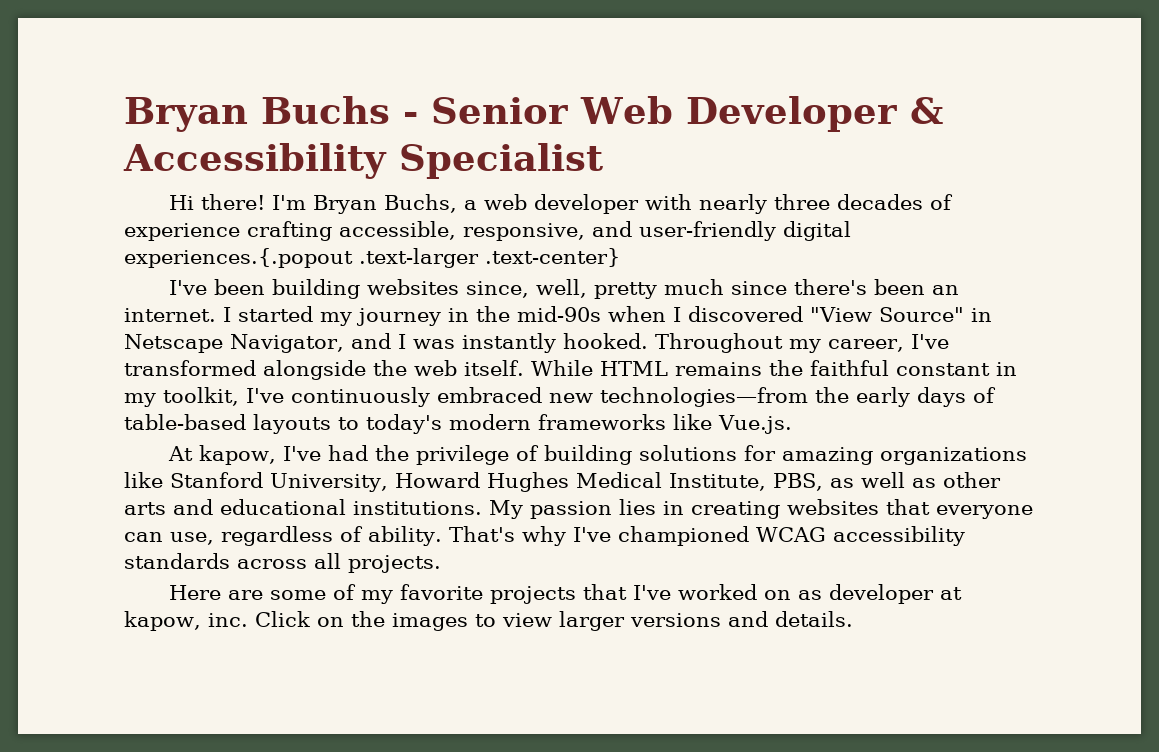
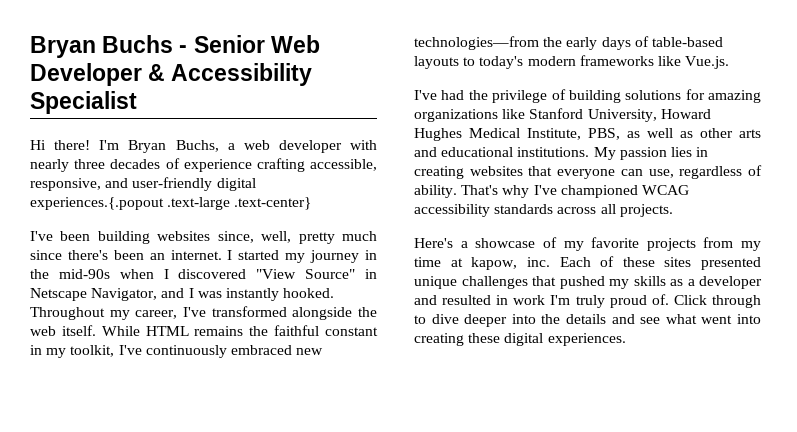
[359,248,479,268] .text-larger -> [167,197,231,210] .text-large
[168,445,277,465] At kapow, -> (730, 62) none
[169,585,327,600] Here are some -> [414,238,536,248] Here's a showcase
[583,584,963,604] [124,611,853,631] that I've worked on as developer at kapow, inc. Click on the images to view larger versions and details. -> [703,237,761,251] [414,256,761,270] [414,276,762,289] [414,294,761,308] [414,314,761,327] [414,333,626,346] from my time at kapow, inc. Each of these sites presented unique challenges that pushed my skills as a developer and resulted in work I'm truly proud of. Click through to dive deeper into the details and see what went into creating these digital experiences.

